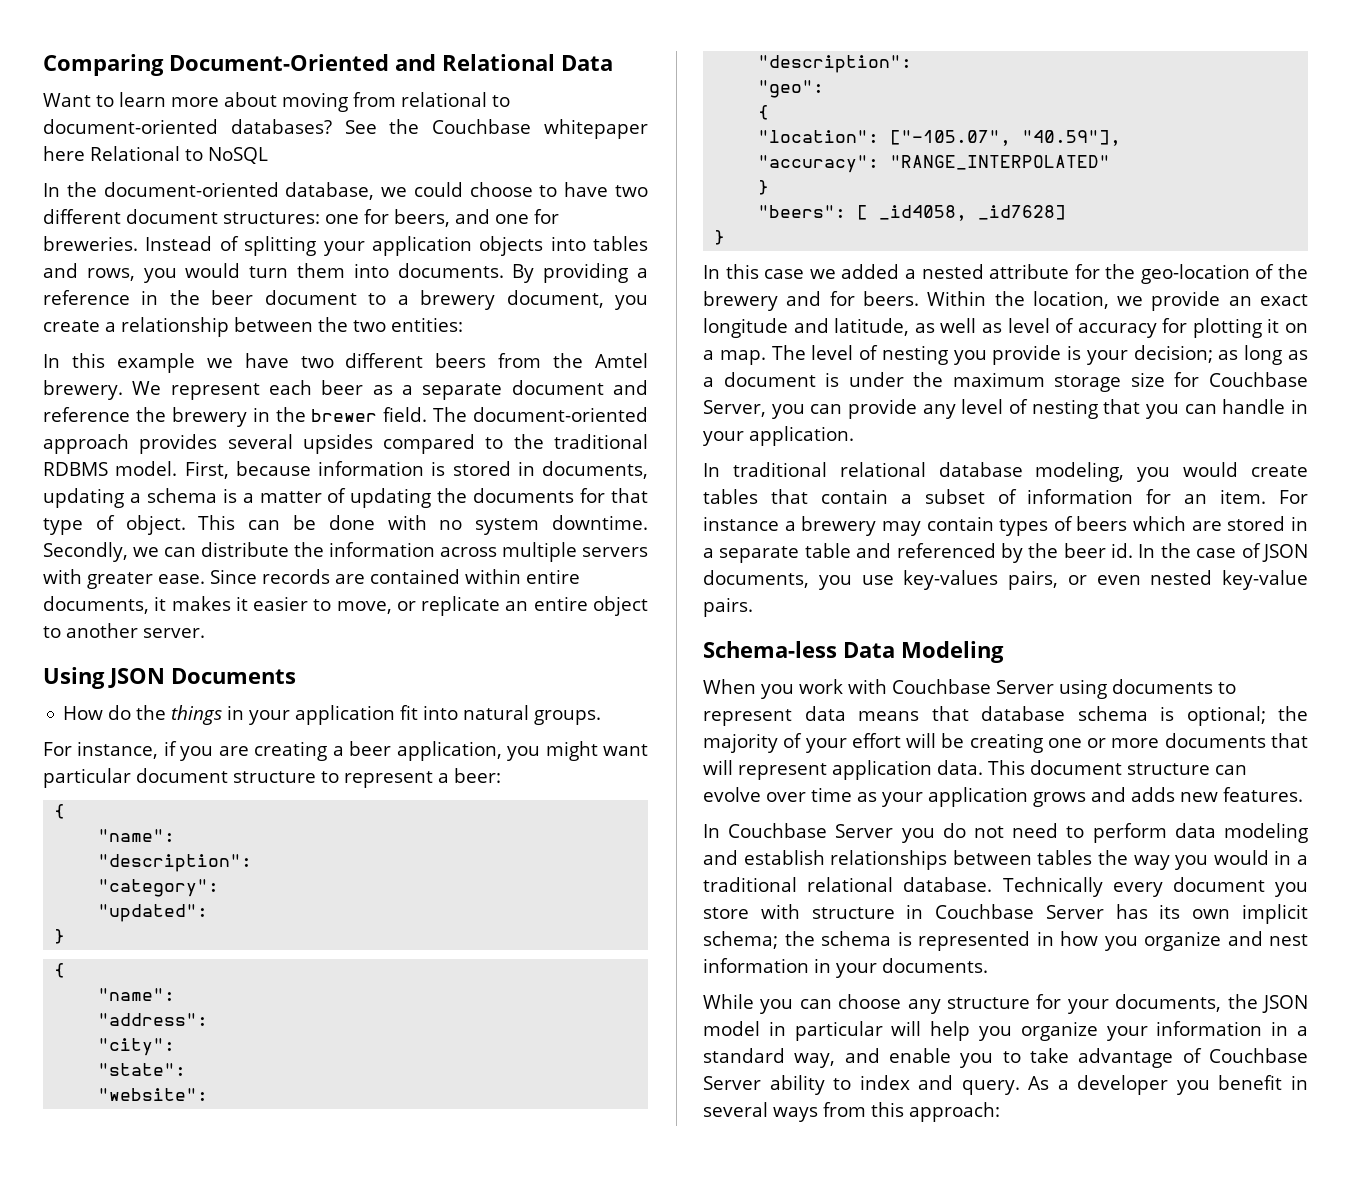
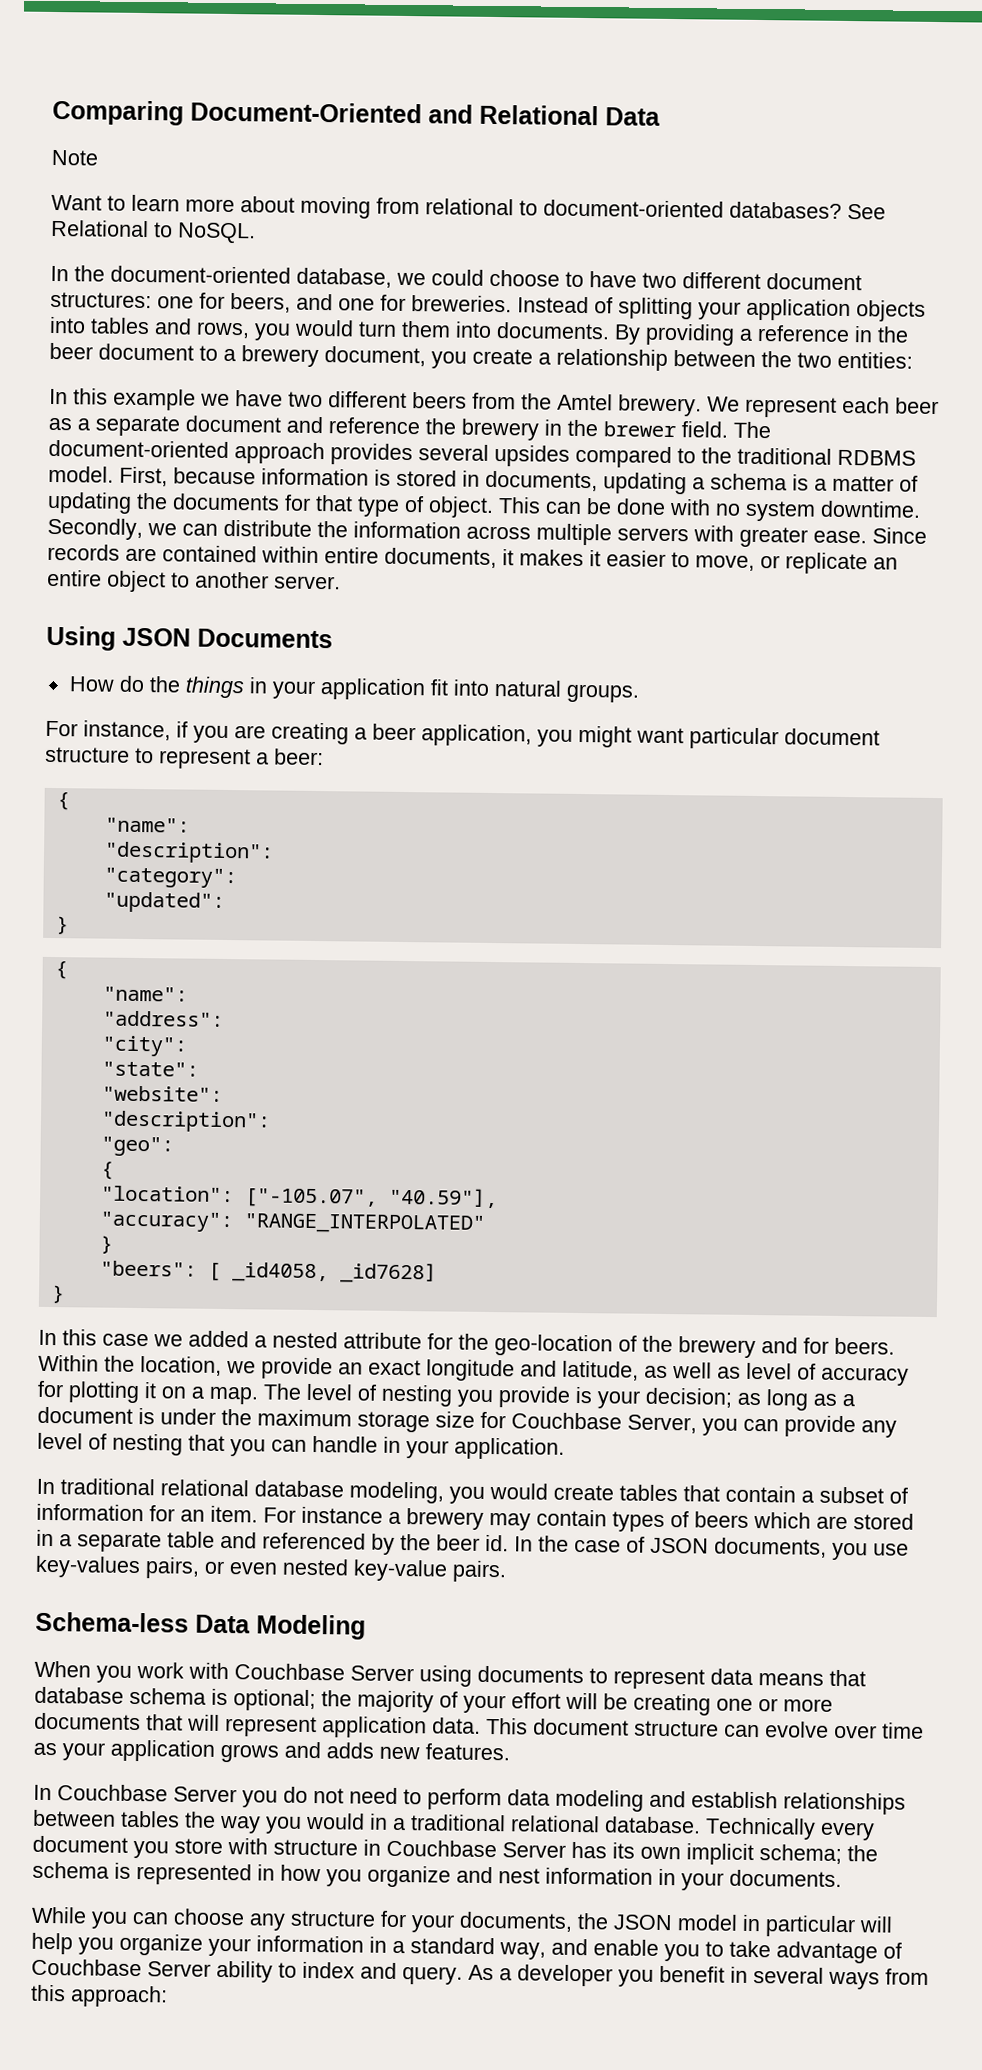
(613, 63) none -> [51,149,99,166] // Note
[389,119,648,139] [43,146,85,161] the Couchbase whitepaper here -> (886, 211) none
[208,147,268,164] NoSQL -> [177,222,256,244] NoSQL.

